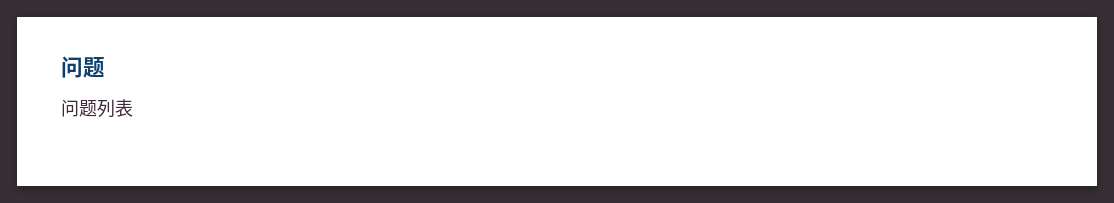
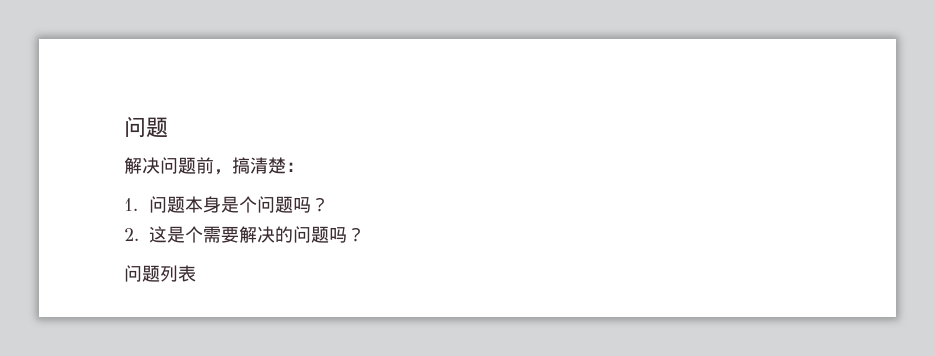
[61,56,105,78] 问题 -> [124,116,168,138] [124,157,304,175] [124,196,330,213] [124,226,366,243] 问题 // 解决问题前，搞清楚： // 1.问题本身是个问题吗？ // 2.这是个需要解决的问题吗？

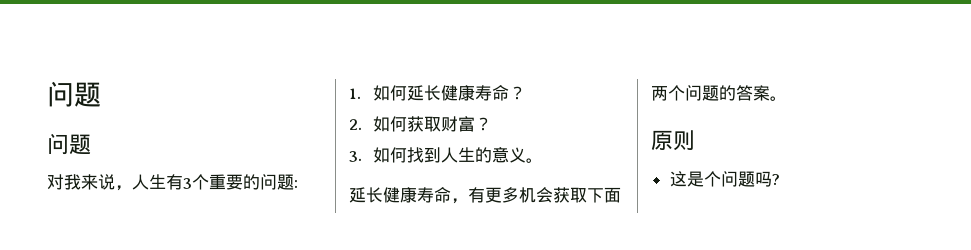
[124,116,168,138] [124,157,304,175] [124,196,330,213] [124,226,366,243] [124,265,196,282] 问题 // 解决问题前，搞清楚： // 1.问题本身是个问题吗？ // 2.这是个需要解决的问题吗？ // 问题列表 -> [47,81,101,107] [47,133,91,155] [47,174,298,191] [349,85,526,101] [349,116,492,132] [349,147,543,163] [349,187,621,204] [651,85,787,101] [651,130,695,151] [669,171,780,187] 问题 // 问题 // 对我来说，人生有3个重要的问题: // 1.如何延长健康寿命？ // 2.如何获取财富？ // 3.如何找到人生的意义。 // 延长健康寿命，有更多机会获取下面两个问题的答案。 // 原则 // 这是个问题吗?

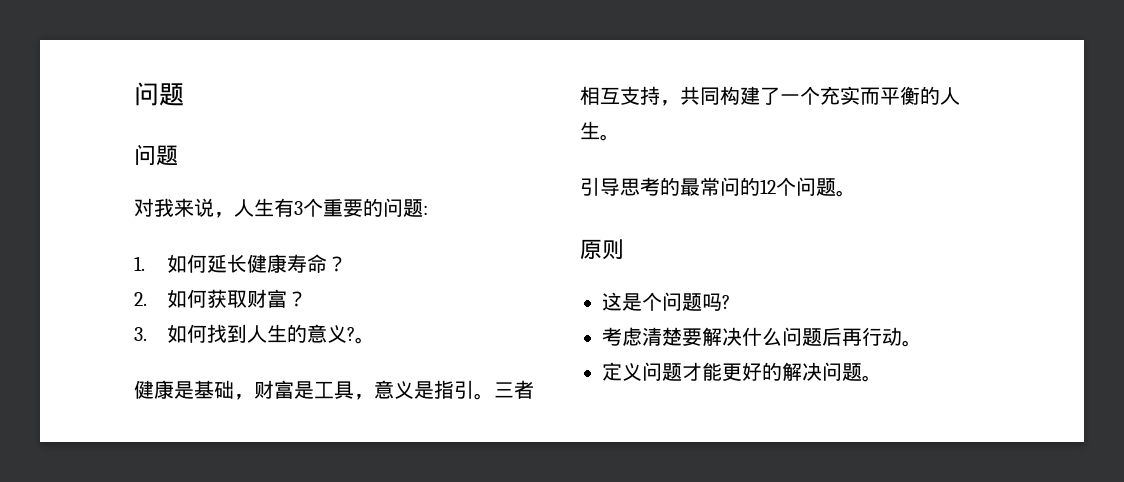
[525,158,543,163] [349,187,621,204] [651,85,770,101] 。 // 延长健康寿命，有更多机会获取下面两个问题的答案 -> [346,327,375,344] [134,380,534,400] [580,86,960,106] [580,121,620,141] [580,177,836,196] ?。 // 健康是基础，财富是工具，意义是指引。三者相互支持，共同构建了一个充实而平衡的人生。 // 引导思考的最常问的12个问题
(780, 179) none -> [602,327,922,347] [602,362,882,382] // 考虑清楚要解决什么问题后再行动。 // 定义问题才能更好的解决问题。

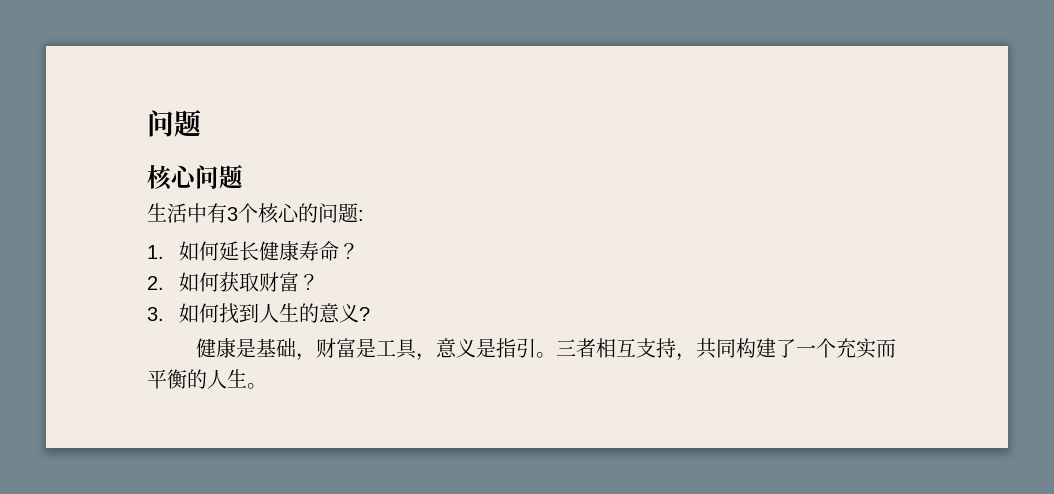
[134,82,184,106] [134,144,178,166] [134,198,274,218] 问题 // 问题 // 对我来说，人生 -> [147,109,201,137] [147,164,243,191] [147,203,207,223] 问题 // 核心问题 // 生活中
[323,199,363,217] 重要 -> [258,203,300,224] 核心
[354,337,375,344] 。 -> (371, 314) none
[580,177,856,197] [580,239,624,260] [602,292,730,311] [602,327,922,347] [602,362,882,382] // 引导思考的最常问的12个问题。 // 原则 // 这是个问题吗? // 考虑清楚要解决什么问题后再行动。 // 定义问题才能更好的解决问题。 -> (267, 386) none

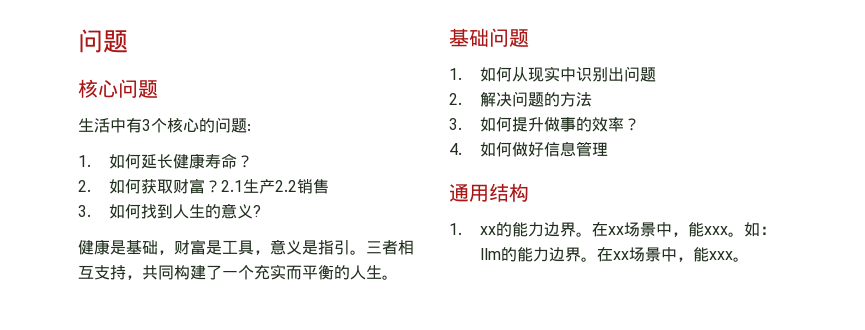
(320, 282) none -> [221,178,330,194] 2.1生产2.2销售
(267, 386) none -> [449,28,529,47] [449,66,657,82] [449,91,593,107] [449,117,641,132] [449,141,609,157] [449,183,529,202] [449,222,777,237] [480,247,750,262] // 基础问题 // 1.如何从现实中识别出问题 // 2.解决问题的方法 // 3.如何提升做事的效率？ // 4.如何做好信息管理 // 通用结构 // 1. xx的能力边界。在xx场景中，能xxx。如：llm的能力边界。在xx场景中，能xxx。

